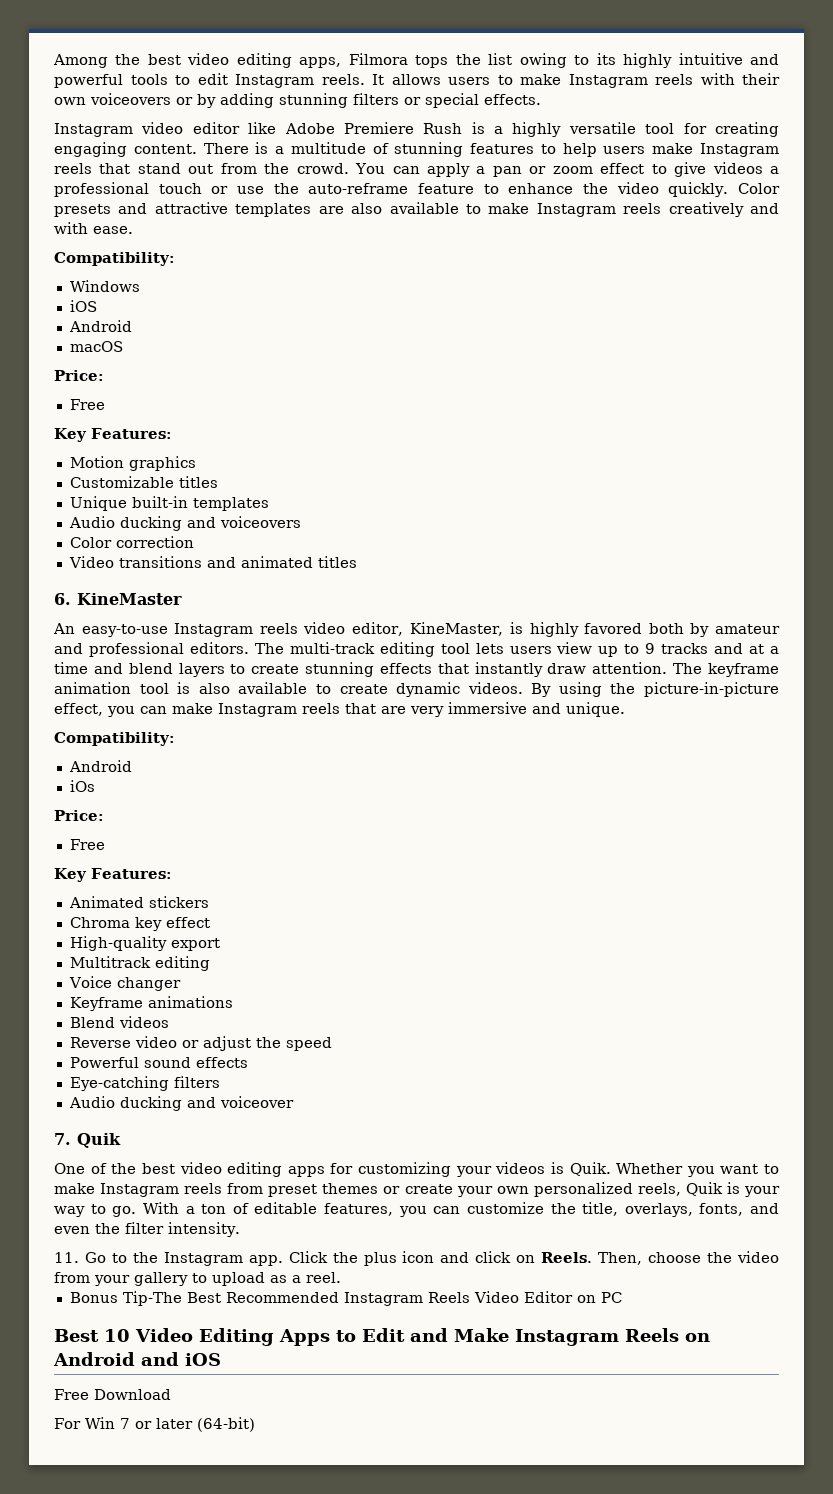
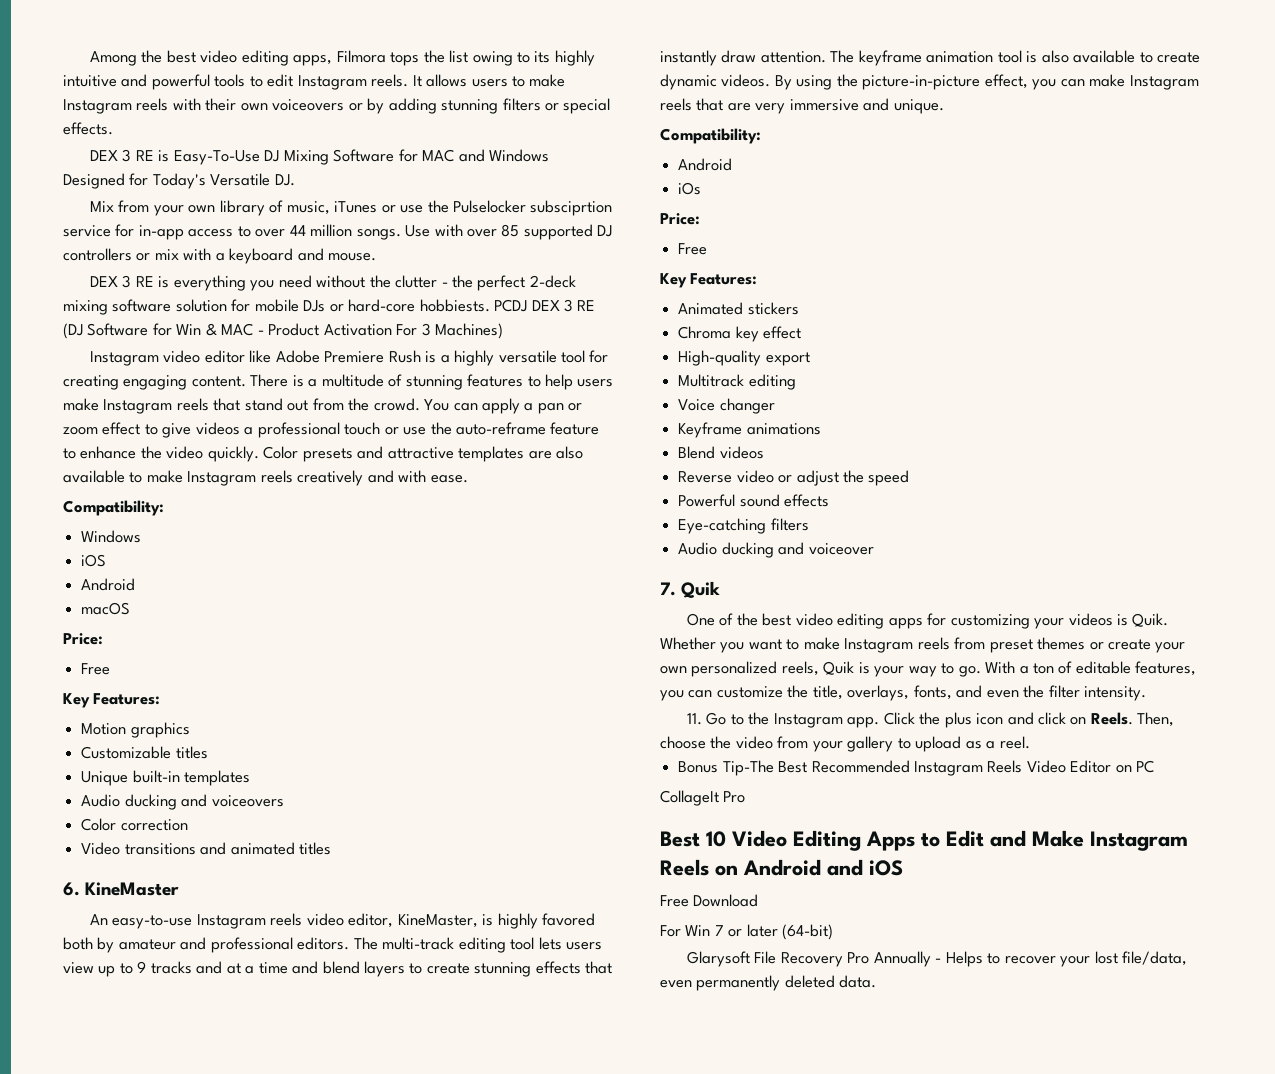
(541, 99) none -> [90,149,550,165] [63,173,295,189] [90,200,613,216] [63,224,613,240] [63,248,377,264] [90,275,576,291] [63,299,596,315] [63,323,504,339] // DEX 3 RE is Easy-To-Use DJ Mixing Software for MAC and Windows Designed for Today's Versatile DJ. // Mix from your own library of music, iTunes or use the Pulselocker subsciprtion service for in-app access to over 44 million songs. Use with over 85 supported DJ controllers or mix with a keyboard and mouse. // DEX 3 RE is everything you need without the clutter - the perfect 2-deck mixing software solution for mobile DJs or hard-core hobbiests. PCDJ DEX 3 RE (DJ Software for Win & MAC - Product Activation For 3 Machines)
(622, 1297) none -> [660,790,746,806] // CollageIt Pro
(255, 1424) none -> [687,951,1188,967] [660,975,877,991] // Glarysoft File Recovery Pro Annually - Helps to recover your lost file/data, even permanently deleted data.

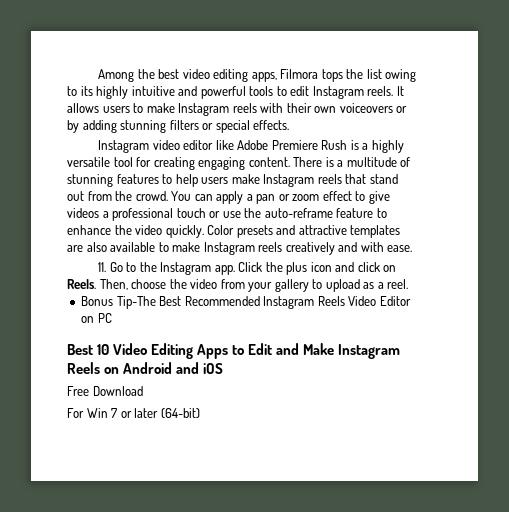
[90,149,550,165] [63,173,295,189] [90,200,613,216] [63,224,613,240] [63,248,377,264] [90,275,576,291] [63,299,596,315] [63,323,504,339] // DEX 3 RE is Easy-To-Use DJ Mixing Software for MAC and Windows Designed for Today's Versatile DJ. // Mix from your own library of music, iTunes or use the Pulselocker subsciprtion service for in-app access to over 44 million songs. Use with over 85 supported DJ controllers or mix with a keyboard and mouse. // DEX 3 RE is everything you need without the clutter - the perfect 2-deck mixing software solution for mobile DJs or hard-core hobbiests. PCDJ DEX 3 RE (DJ Software for Win & MAC - Product Activation For 3 Machines) -> (290, 125) none
[63,500,164,516] [81,530,142,543] [81,554,107,567] [81,578,136,591] [81,602,131,615] [63,633,103,645] [81,663,111,675] [63,693,161,708] [81,722,190,738] [81,746,208,759] [81,770,251,786] [81,794,284,810] [81,818,188,831] [81,842,331,855] [63,882,180,896] [90,913,596,929] [63,937,603,953] [63,961,613,977] [660,50,1201,66] [660,74,1199,90] [660,98,944,114] [660,128,761,144] [678,158,733,171] [678,182,702,195] [660,213,700,225] [678,243,708,255] [660,273,758,288] [678,302,799,315] [678,326,802,342] [678,350,810,366] [678,374,796,390] [678,398,775,414] [678,422,821,438] [678,446,764,459] [678,470,910,486] [678,494,830,507] [678,518,809,534] [678,542,874,558] [660,581,721,598] [687,613,1169,629] [660,637,1186,653] [660,661,1197,677] [660,685,1147,701] // Compatibility: // Windows // iOS // Android // macOS // Price: // Free // Key Features: // Motion graphics // Customizable titles // Unique built-in templates // Audio ducking and voiceovers // Color correction // Video transitions and animated titles // 6. KineMaster // An easy-to-use Instagram reels video editor, KineMaster, is highly favored both by amateur and professional editors. The multi-track editing tool lets users view up to 9 tracks and at a time and blend layers to create stunning effects that instantly draw attention. The keyframe animation tool is also available to create dynamic videos. By using the picture-in-picture effect, you can make Instagram reels that are very immersive and unique. // Compatibility: // Android // iOs // Price: // Free // Key Features: // Animated stickers // Chroma key effect // High-quality export // Multitrack editing // Voice changer // Keyframe animations // Blend videos // Reverse video or adjust the speed // Powerful sound effects // Eye-catching filters // Audio ducking and voiceover // 7. Quik // One of the best video editing apps for customizing your videos is Quik. Whether you want to make Instagram reels from preset themes or create your own personalized reels, Quik is your way to go. With a ton of editable features, you can customize the title, overlays, fonts, and even the filter intensity. -> (413, 248) none
[660,790,746,806] // CollageIt Pro -> (112, 318) none
[687,951,1188,967] [660,975,877,991] // Glarysoft File Recovery Pro Annually - Helps to recover your lost file/data, even permanently deleted data. -> (200, 413) none

